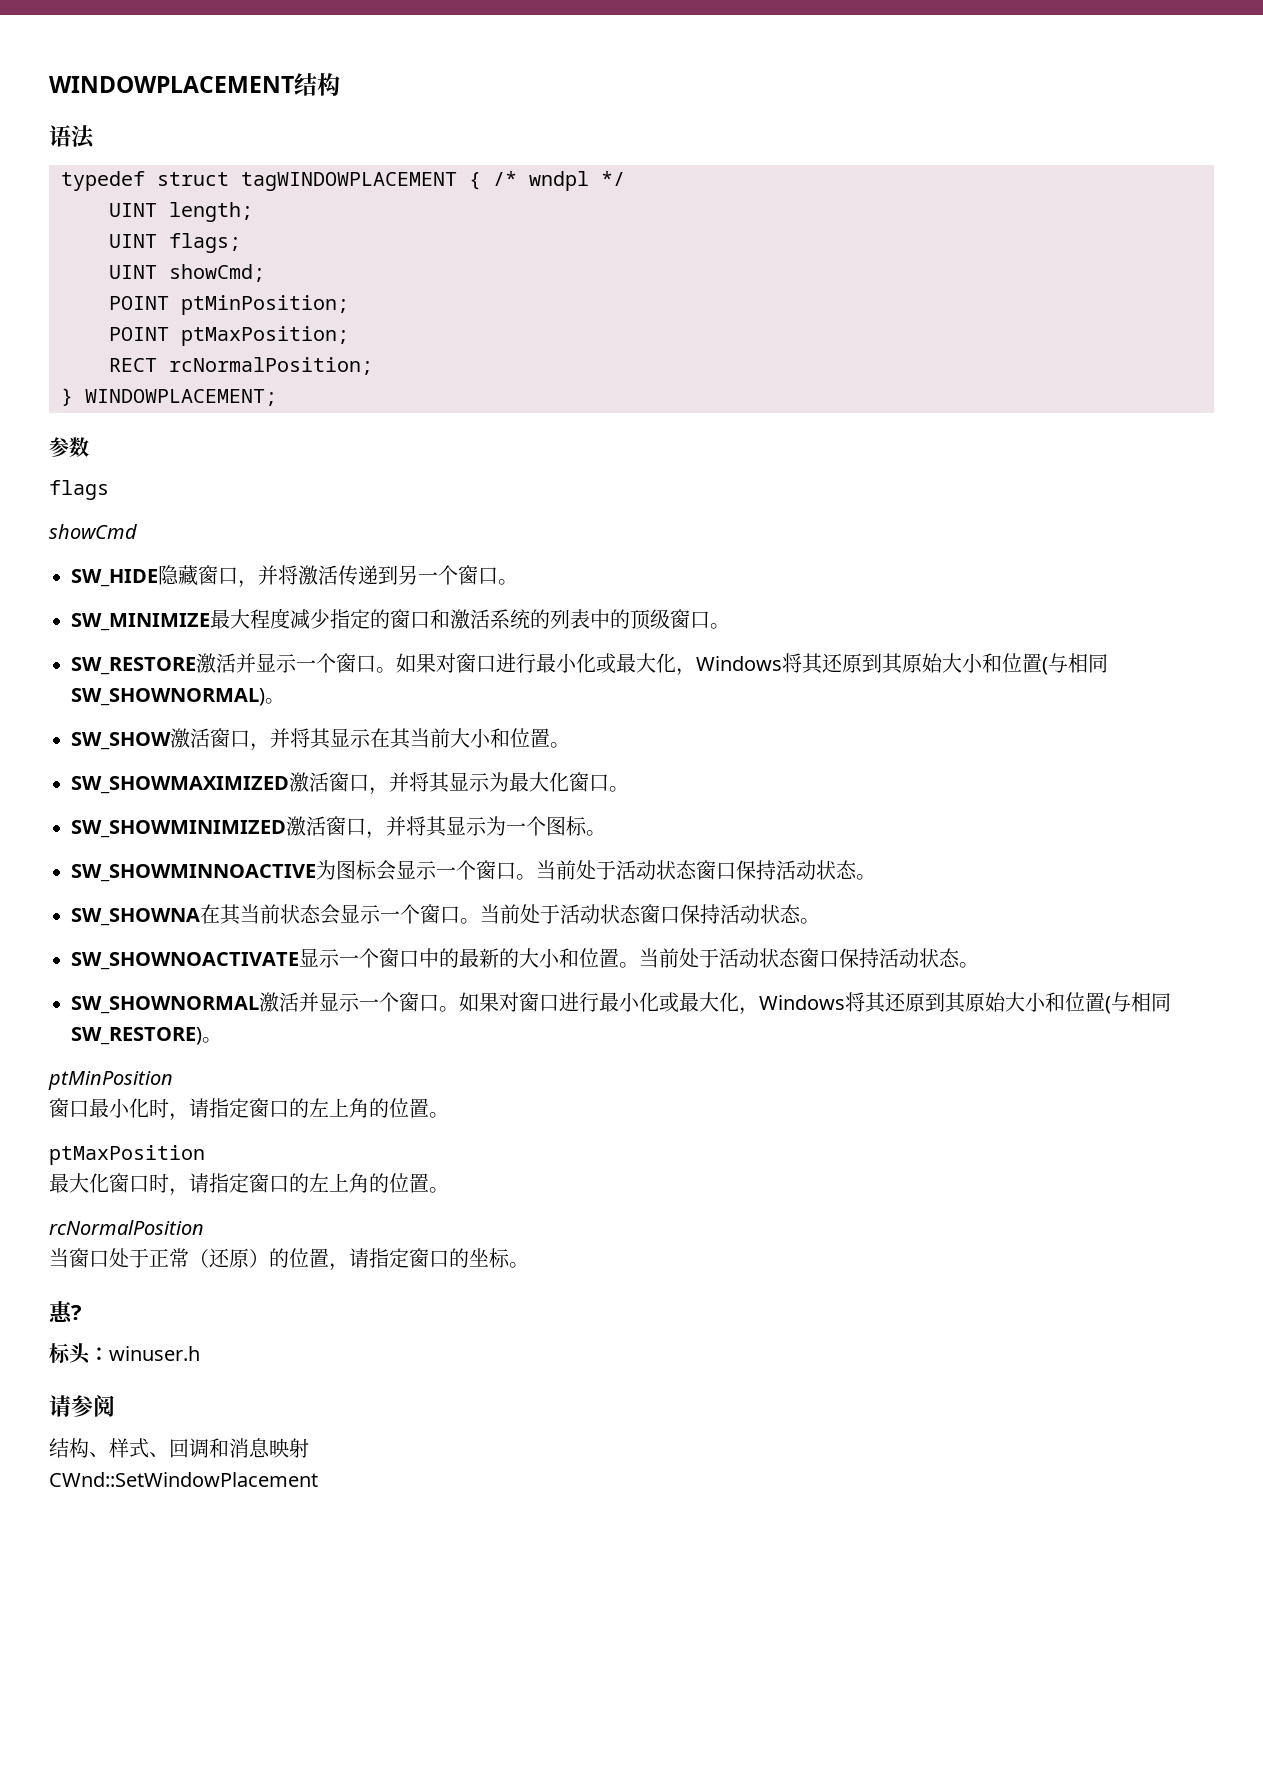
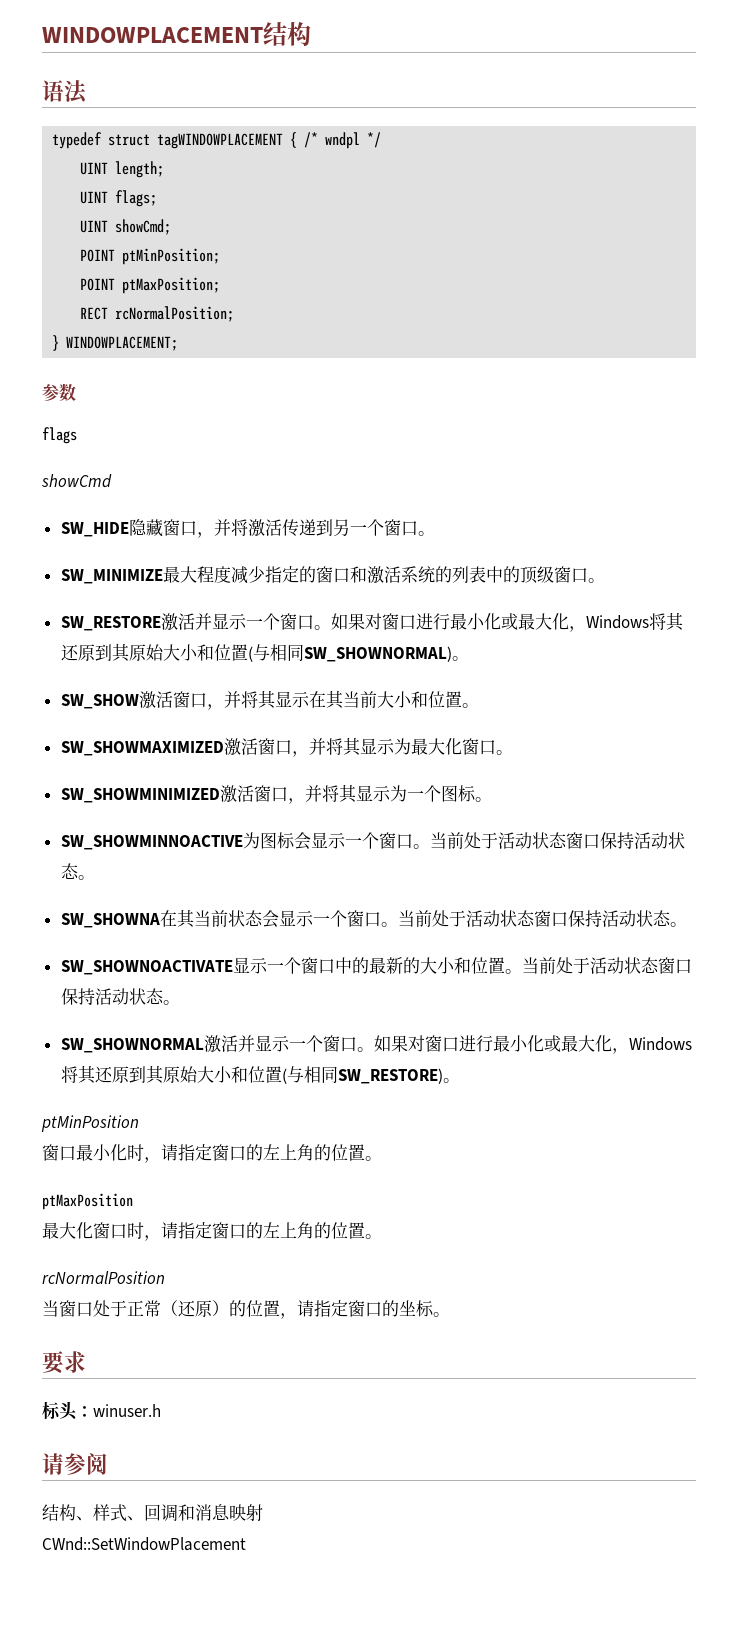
[49,1300,82,1323] 惠? -> [42,1351,86,1374] 要求

